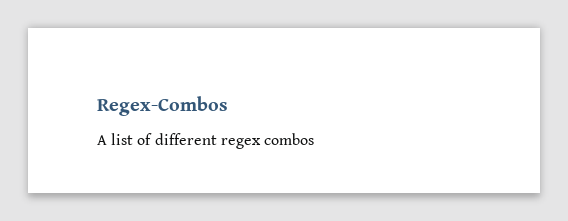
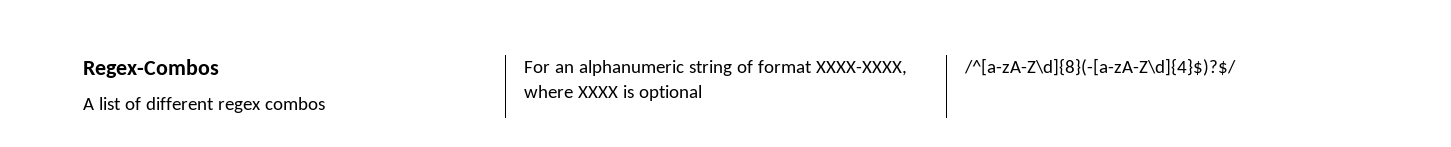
(314, 139) none -> [524,60,907,76] [524,85,702,101] [964,58,1236,76] // For an alphanumeric string of format XXXX-XXXX, where XXXX is optional /^[a-zA-Z\d]{8}(-[a-zA-Z\d]{4}$)?$/

